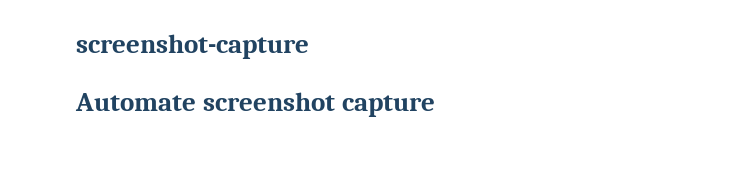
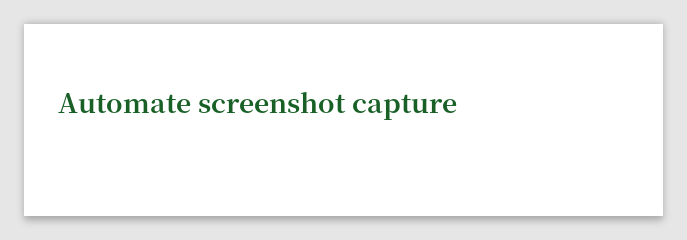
[76,34,309,59] screenshot-capture // -> (58, 103) none

